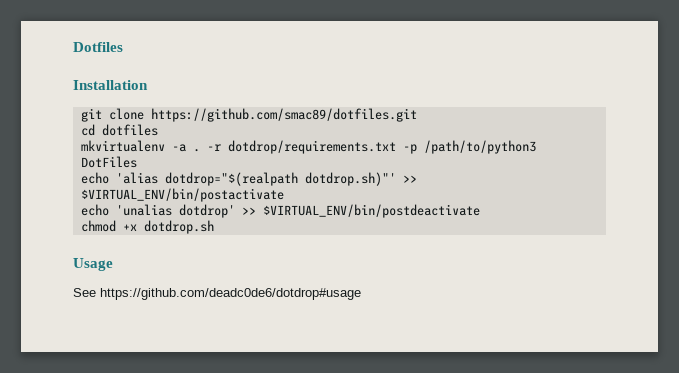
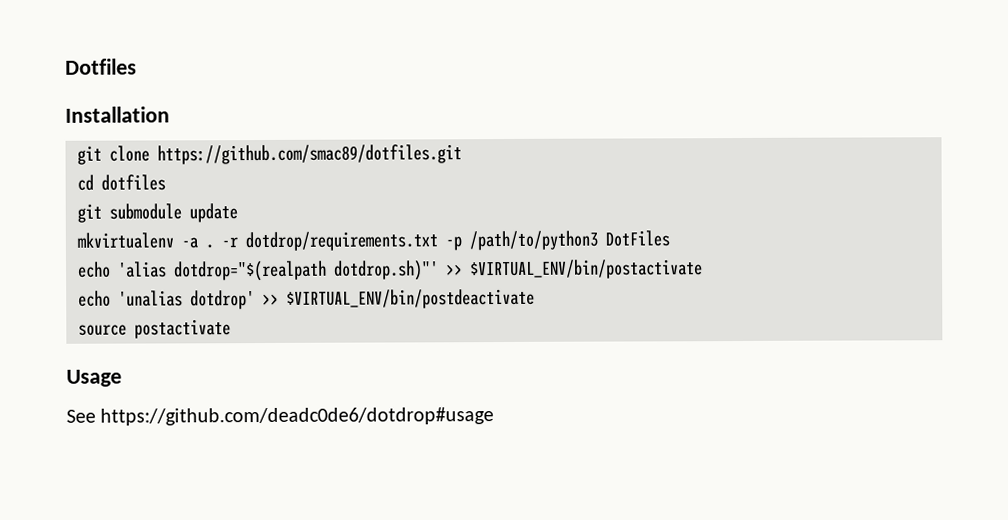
(158, 130) none -> [77,203,238,223] // git submodule update
[80,220,214,234] chmod +x dotdrop.sh -> [78,319,231,339] source postactivate

